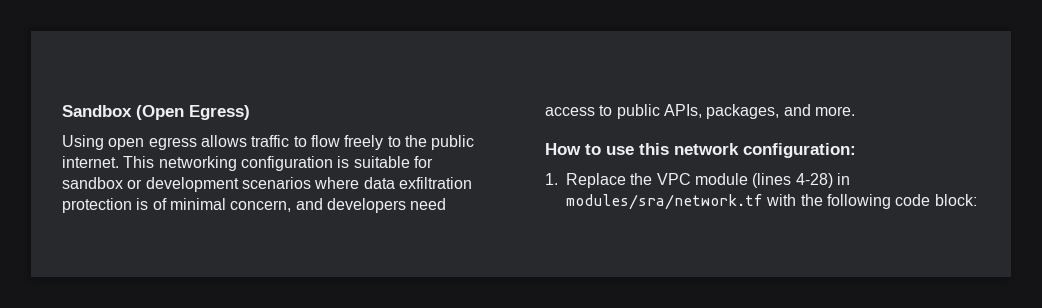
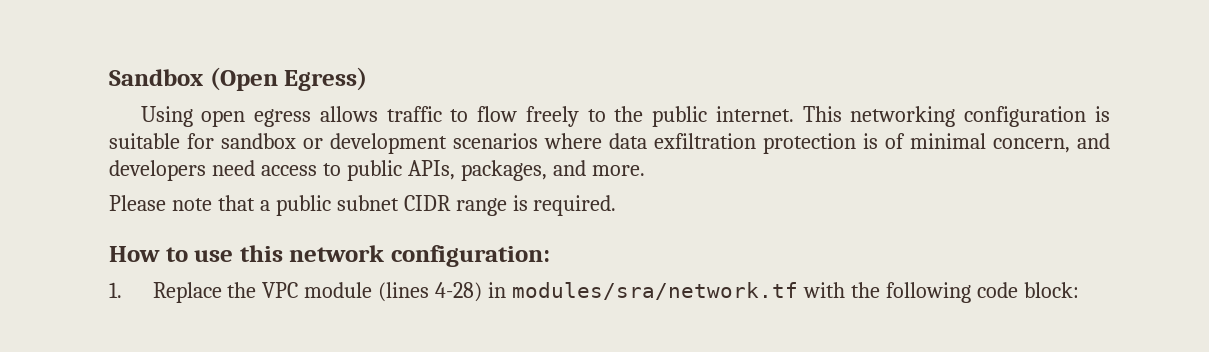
(855, 111) none -> [109,195,617,216] // Please note that a public subnet CIDR range is required.

